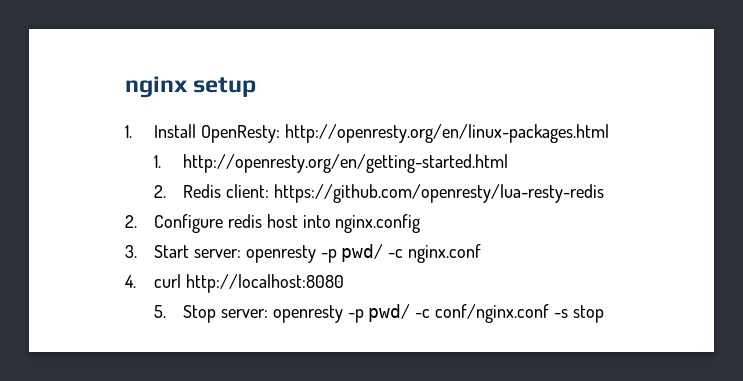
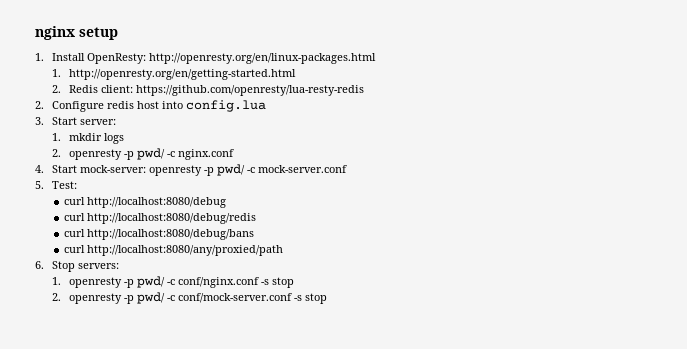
[335,214,421,233] nginx.config -> [185,100,266,112] config.lua
(241, 253) none -> [51,133,124,144] [51,149,61,157] // 1. mkdir logs // 2.
[154,274,344,293] [154,305,268,323] curl http://localhost:8080 // 5. Stop server: -> [51,164,347,176] [35,181,77,189] [63,197,226,208] [63,213,256,224] [63,229,254,240] [63,245,283,256] [35,261,119,272] [51,277,61,285] Start mock-server: openresty -p pwd/ -c mock-server.conf // 5. Test: // curl http://localhost:8080/debug // curl http://localhost:8080/debug/redis // curl http://localhost:8080/debug/bans // curl http://localhost:8080/any/proxied/path // 6. Stop servers: // 1.
(604, 314) none -> [51,292,327,304] // 2. openresty -p pwd/ -c conf/mock-server.conf -s stop

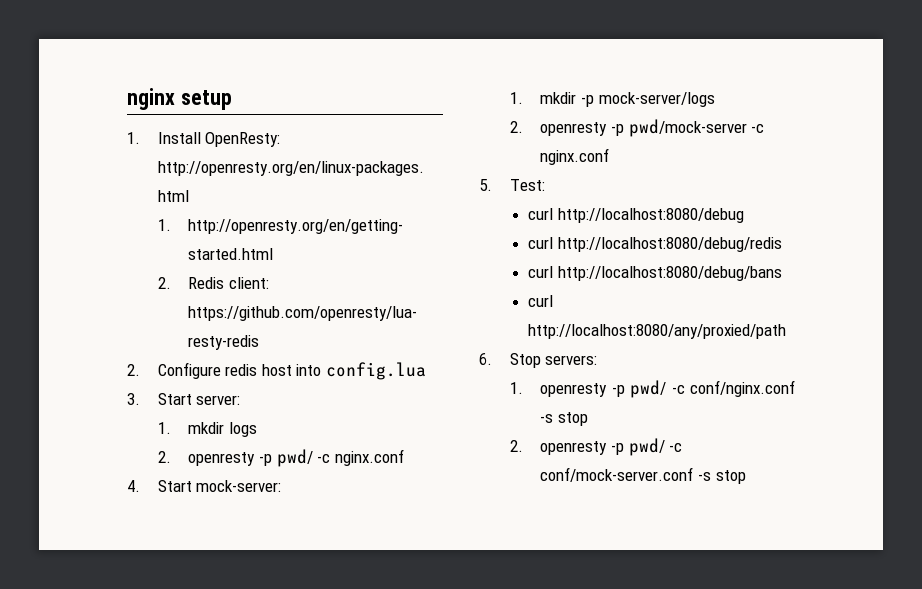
[148,164,347,176] openresty -p pwd/ -c mock-server.conf -> [509,92,715,107] [509,119,765,137] [540,148,610,165] // 1. mkdir -p mock-server/logs // 2. openresty -p pwd/mock-server -c nginx.conf

